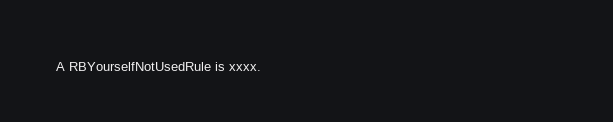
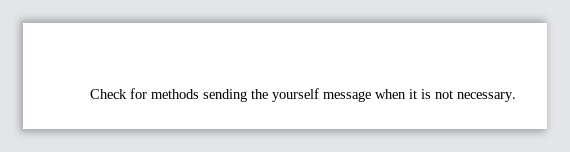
[56,62,261,71] A RBYourselfNotUsedRule is xxxx. -> [90,88,516,102] Check for methods sending the yourself message when it is not necessary.

